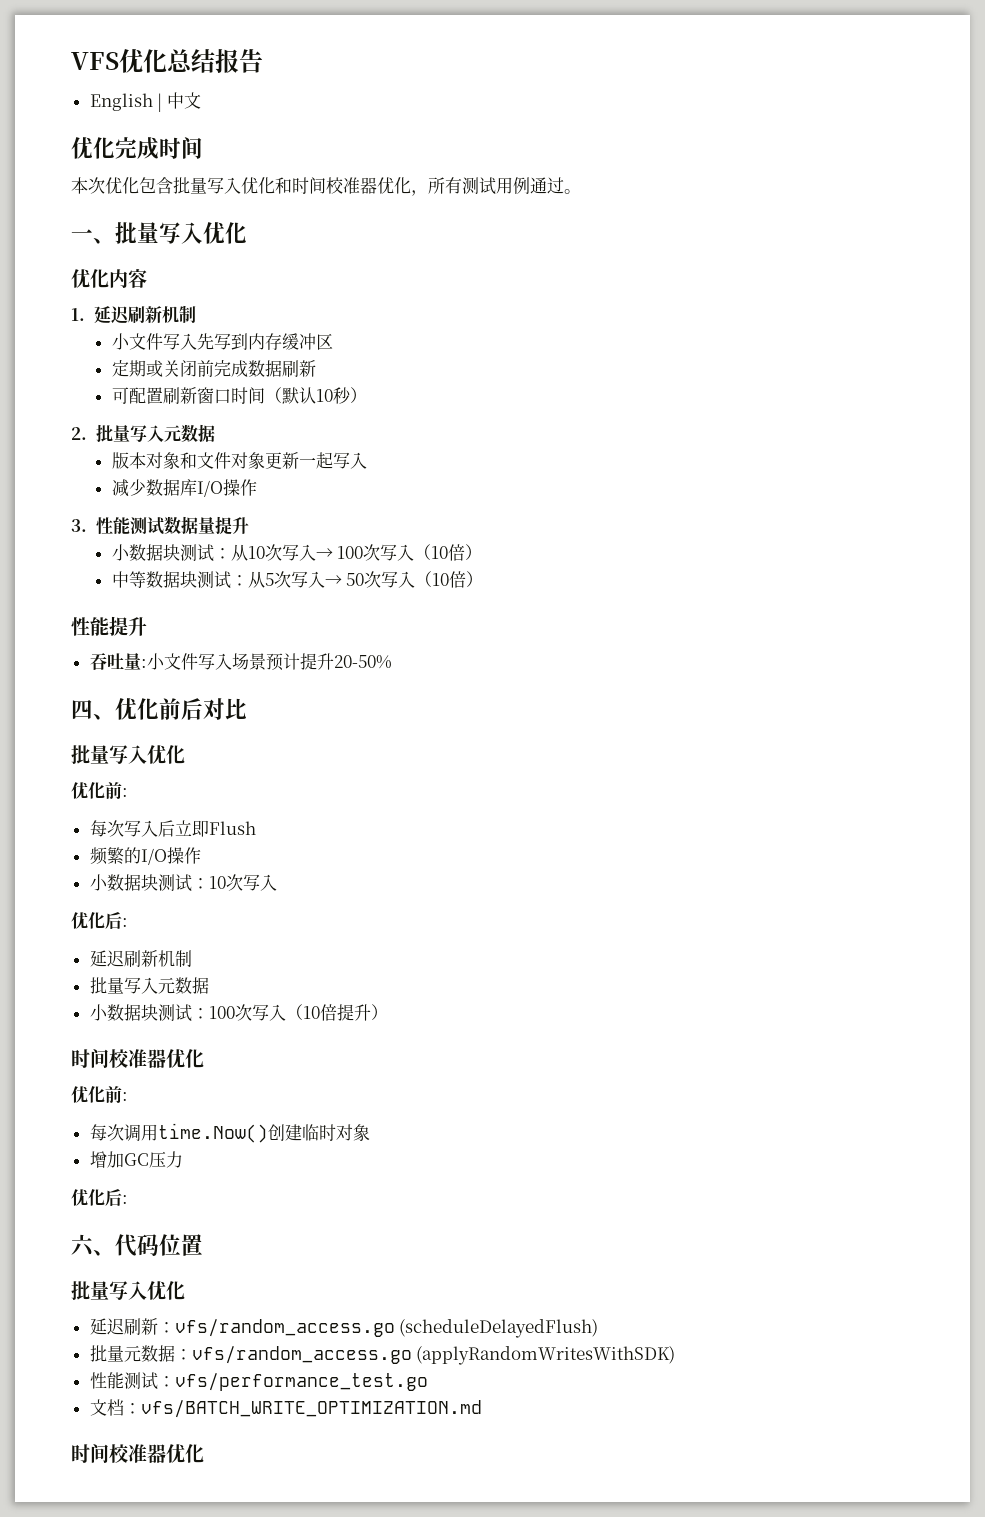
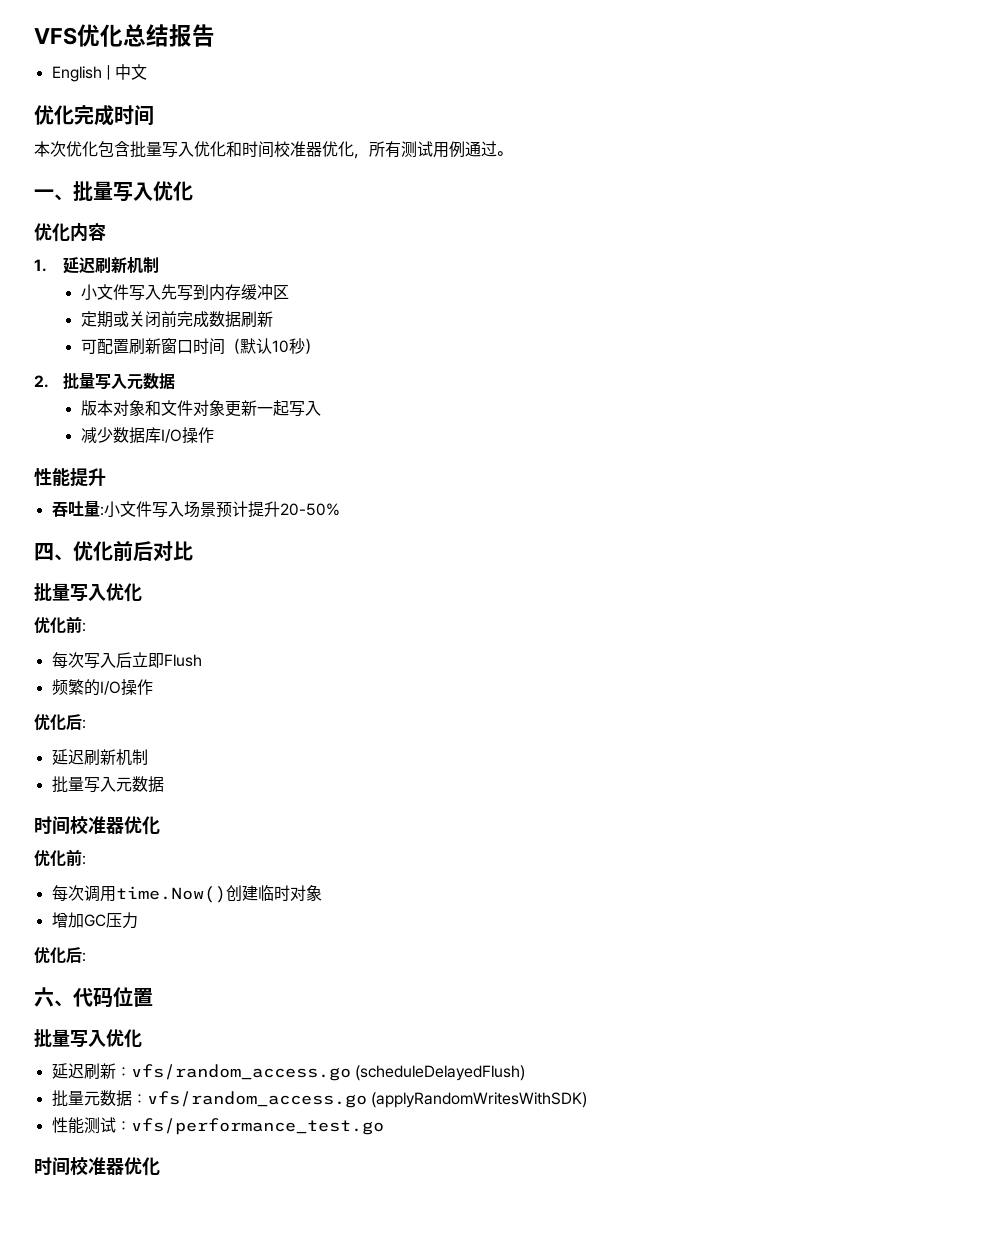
[71,516,249,535] [111,544,483,562] [111,571,484,589] // 3.性能测试数据量提升 // 小数据块测试：从10次写入→ 100次写入（10倍） // 中等数据块测试：从5次写入→ 50次写入（10倍） -> (214, 435) none
[89,874,277,892] // 小数据块测试：10次写入 -> (153, 687) none
[89,1004,388,1022] // 小数据块测试：100次写入（10倍提升） -> (164, 784) none
[89,1399,482,1418] // 文档：vfs/BATCH_WRITE_OPTIMIZATION.md -> (384, 1126) none

